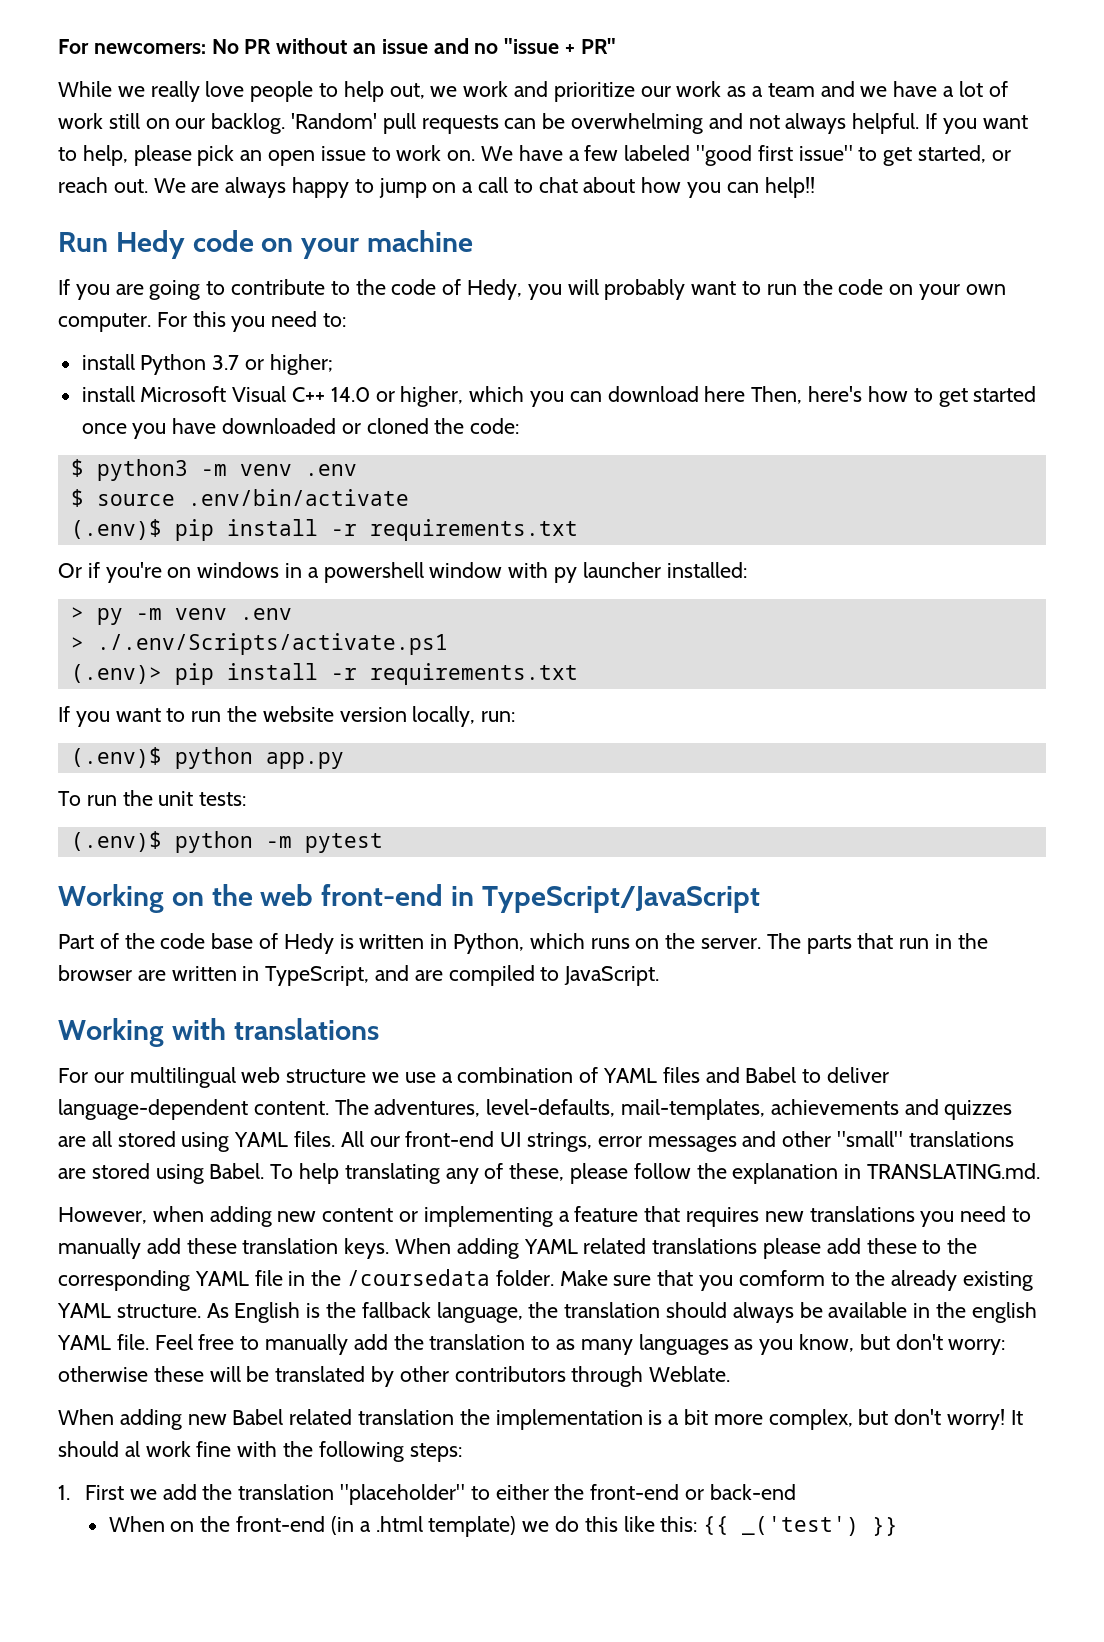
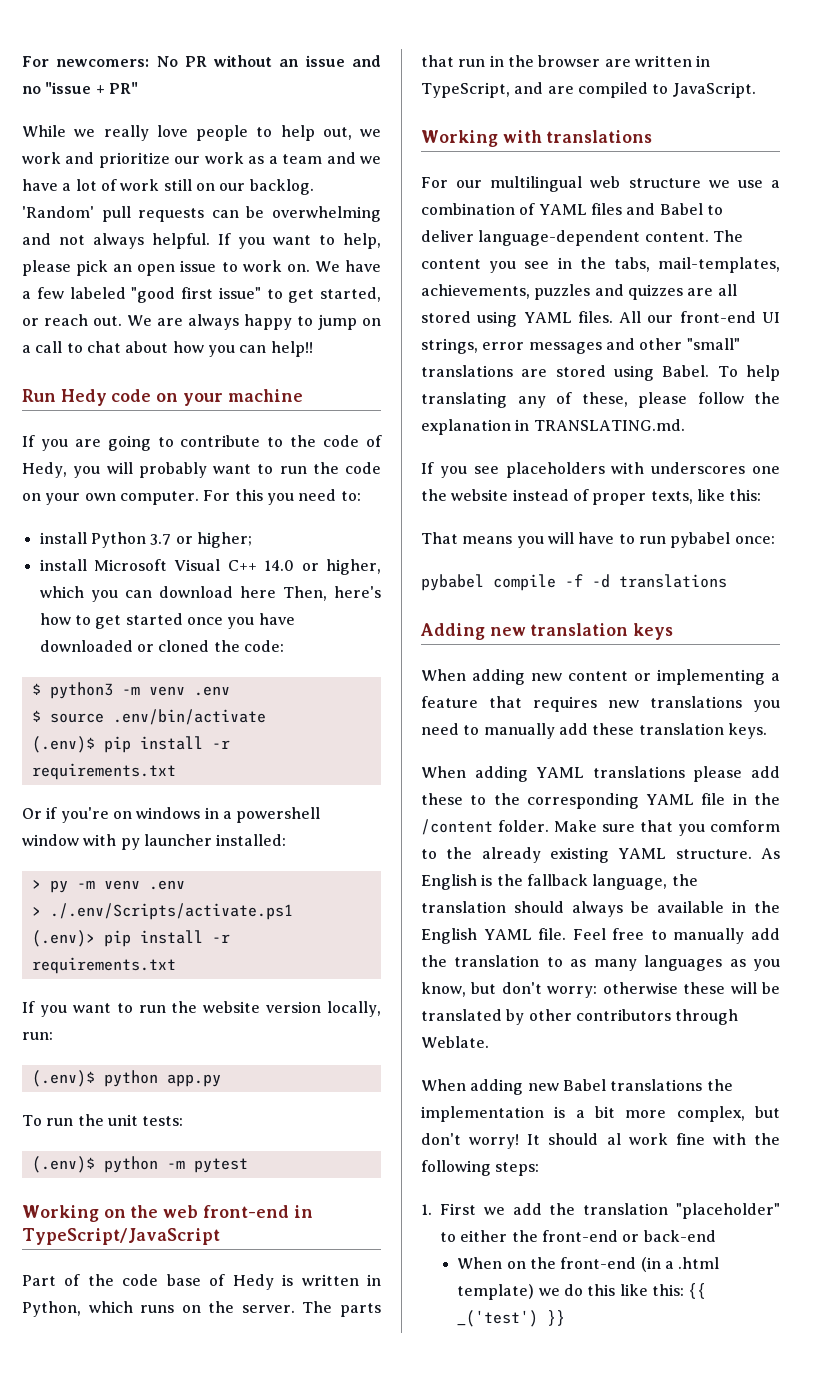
[374,1099,899,1120] adventures, level-defaults, mail-templates, achievements -> [421,257,780,273] [421,284,591,300] content you see in the tabs, mail-templates, achievements, puzzles
[58,1206,204,1224] However, when -> [421,462,780,478] [421,489,762,505] [421,532,775,548] [421,574,727,591] [420,623,674,640] [421,669,466,681] If you see placeholders with underscores one the website instead of proper texts, like this: // That means you will have to run pybabel once: // pybabel compile -f -d translations // Adding new translation keys // When
(390, 1248) none -> (767, 731) //
[583,1238,647,1254] related -> (585, 772) none
[347,1269,491,1286] /coursedata -> [421,819,493,835] /content
[971,1302,1037,1323] english -> [421,928,477,944] English
[289,1409,455,1425] related translation -> [610,1079,703,1091] translations

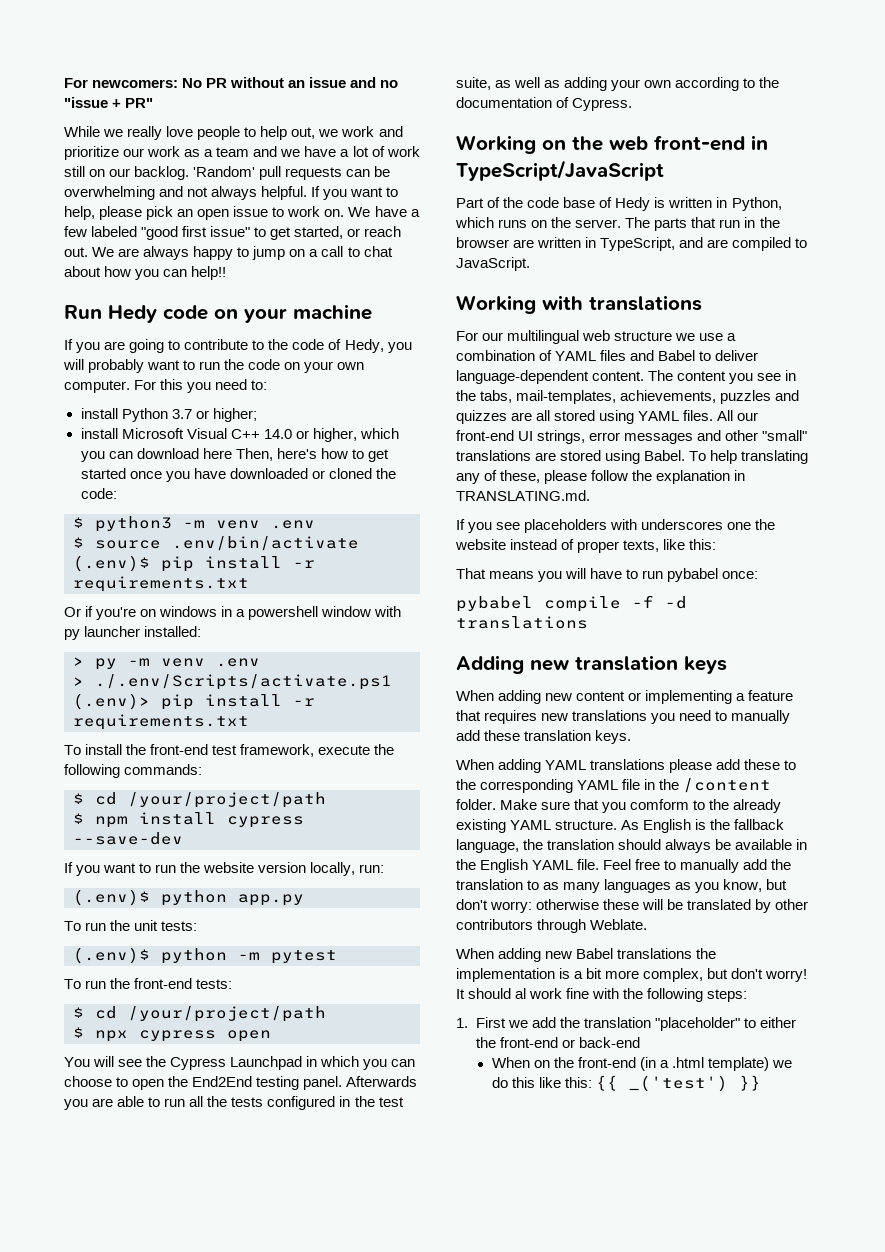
(176, 965) none -> [64,744,395,757] [64,764,203,778] [73,792,326,808] [73,812,304,828] [73,832,183,845] // To install the front-end test framework, execute the following commands: // $ cd /your/project/path // $ npm install cypress --save-dev
(248, 1165) none -> [64,978,233,989] [73,1006,326,1022] [73,1027,271,1042] [64,1056,416,1070] [64,1076,418,1090] [64,1096,404,1110] [456,77,780,91] [456,97,633,111] // To run the front-end tests: // $ cd /your/project/path // $ npx cypress open // You will see the Cypress Launchpad in which you can choose to open the End2End testing panel. Afterwards you are able to run all the tests configured in the test suite, as well as adding your own according to the documentation of Cypress.

